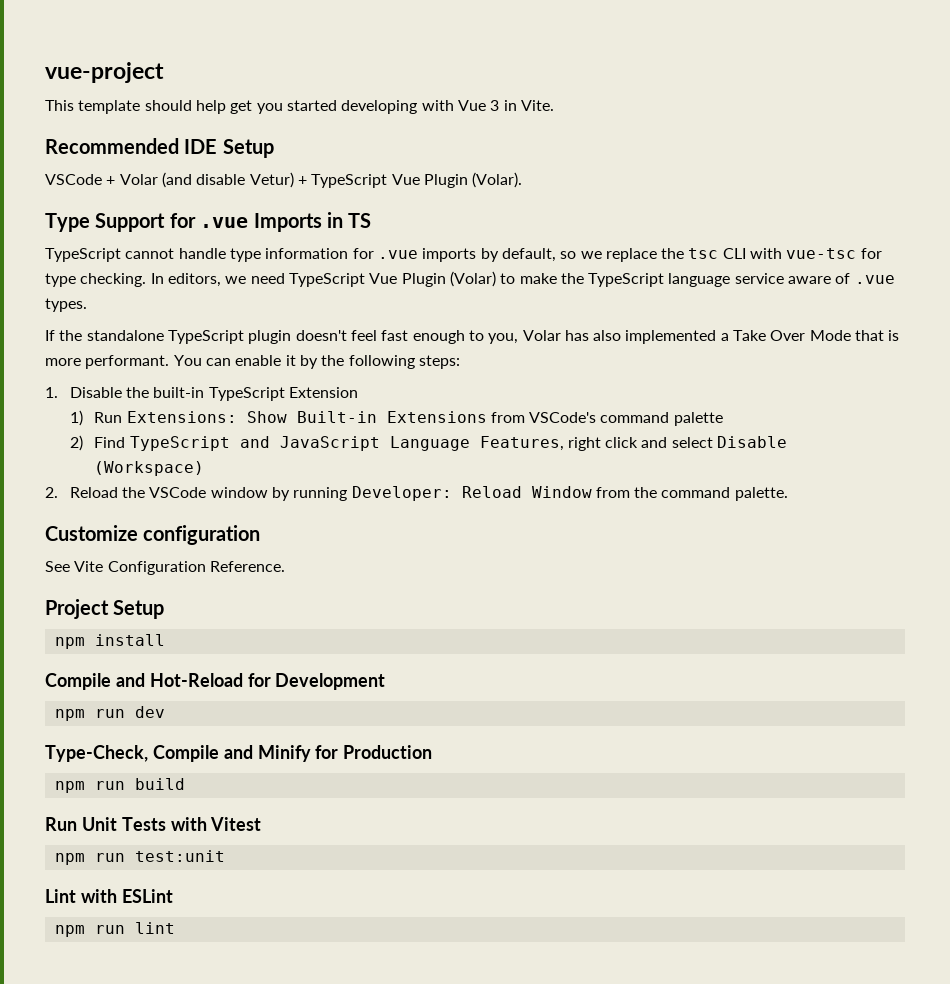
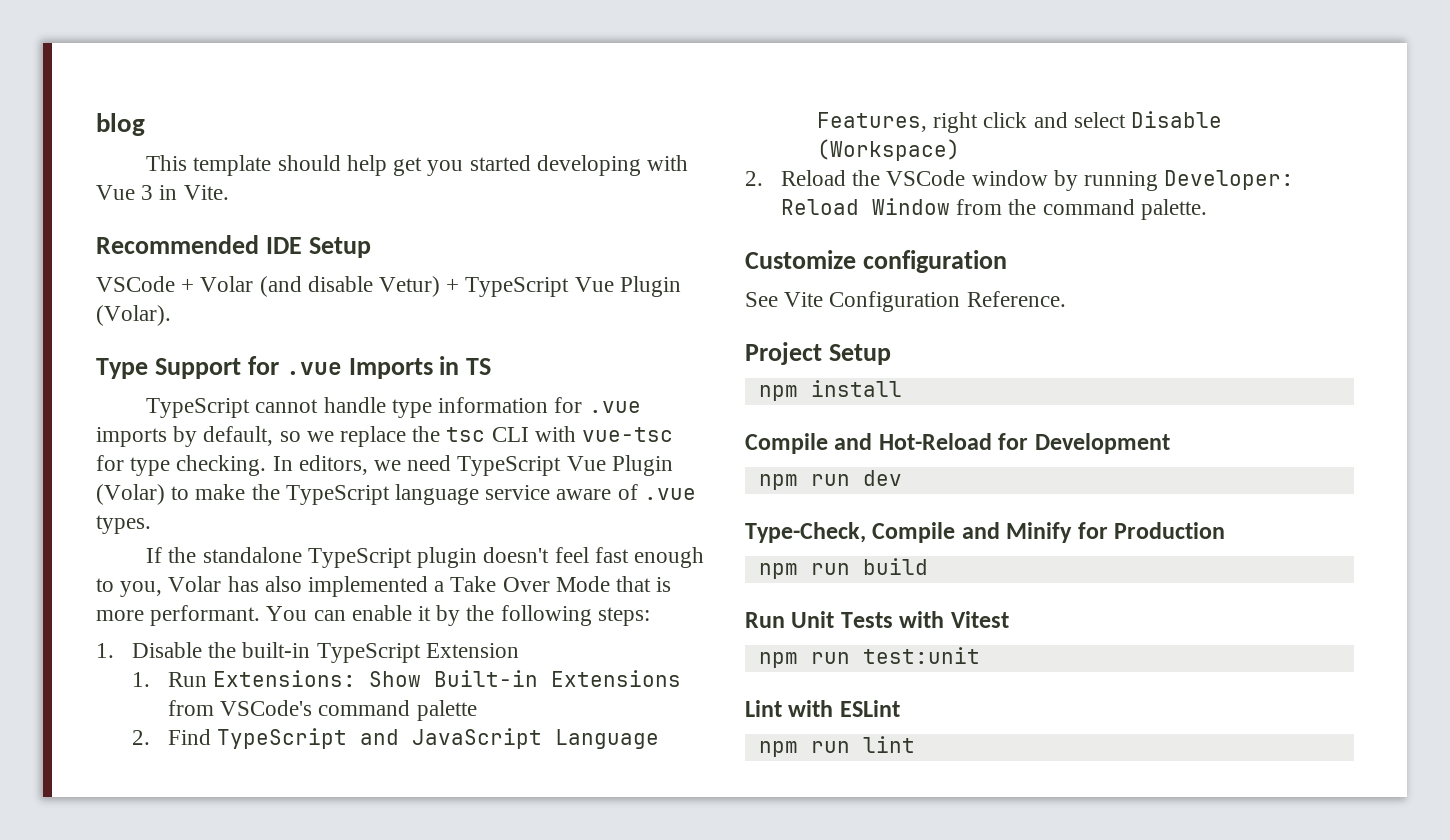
[45,62,164,83] vue-project -> [96,113,145,136] blog
[69,410,83,426] 1) -> [131,672,150,687] 1.
[69,435,83,451] 2) -> [131,730,150,745] 2.

